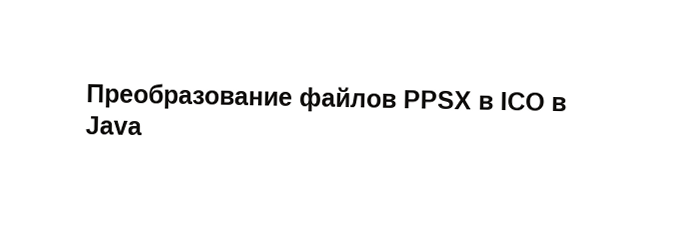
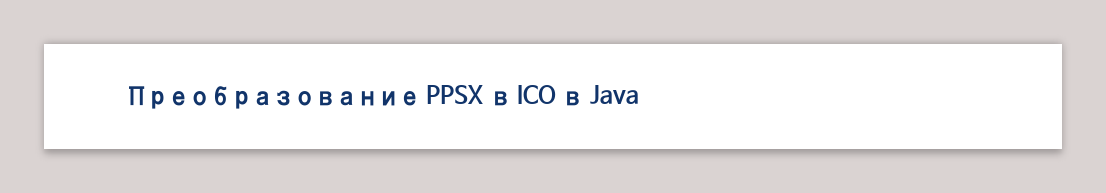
[299,86,397,113] файлов -> (420, 97) none

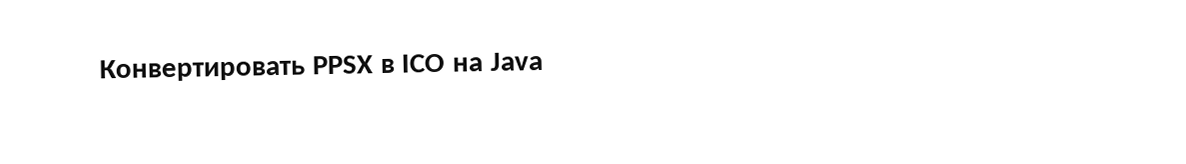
[126,86,420,109] Преобразование -> [99,56,305,83] Конвертировать
[562,91,584,106] в -> [452,57,484,72] на

